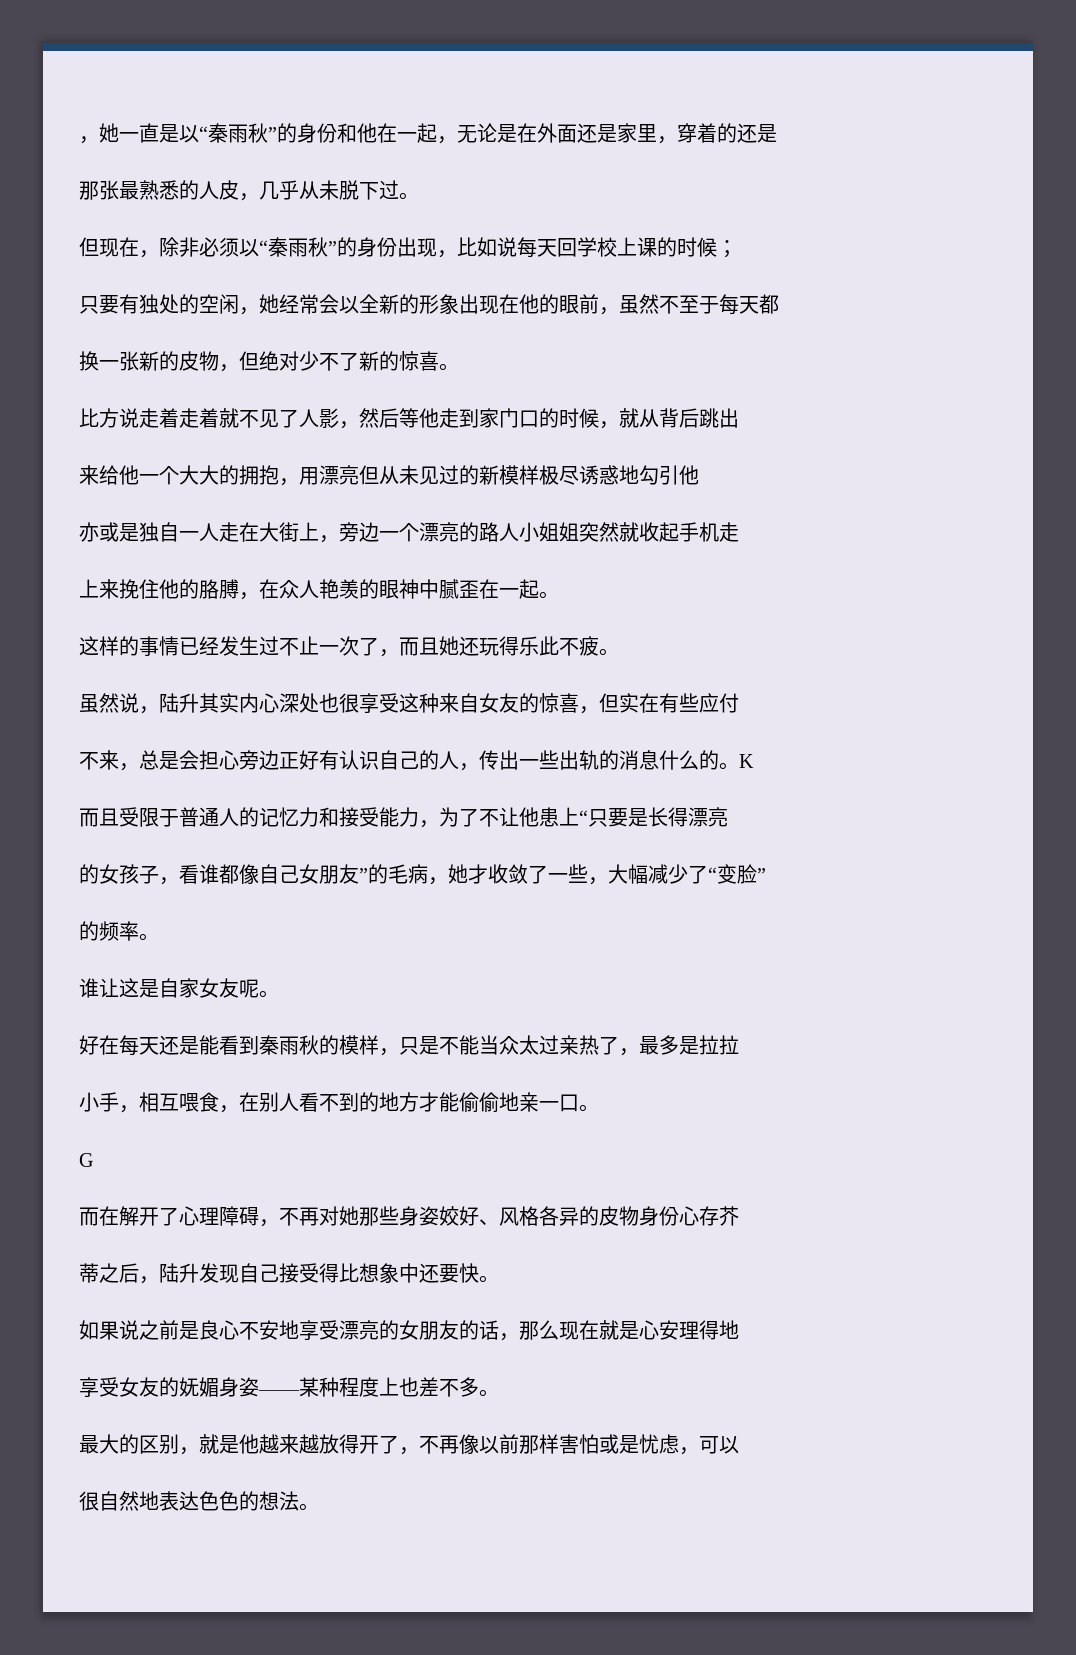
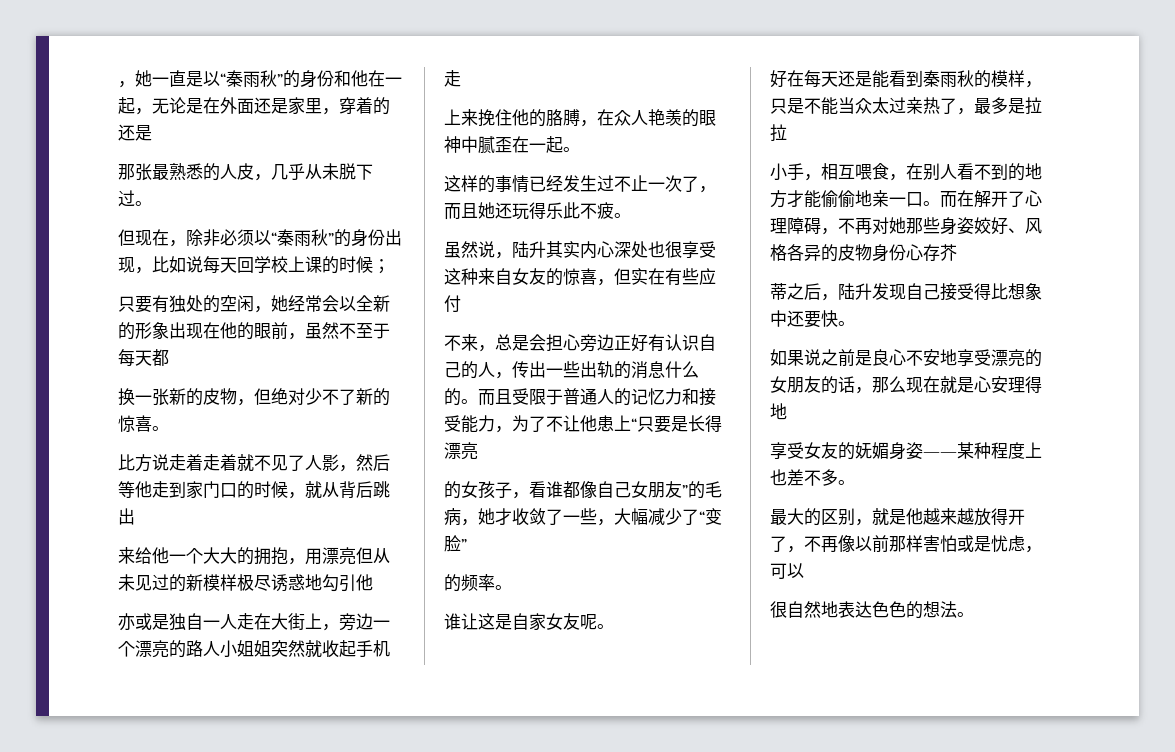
[739,754,754,768] K // -> (478, 401) none
[79,1153,93,1167] // G // -> (940, 203) none

